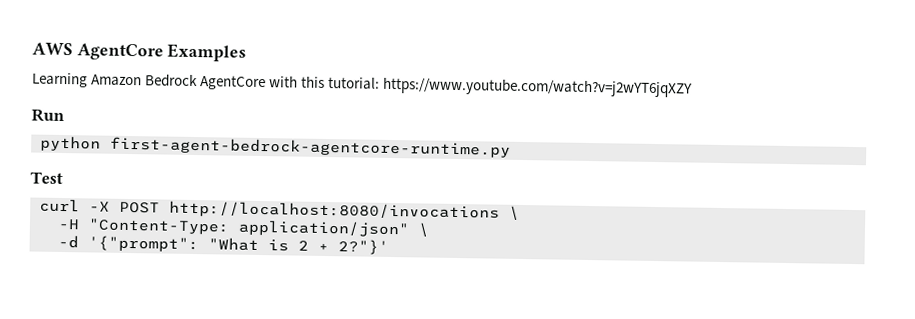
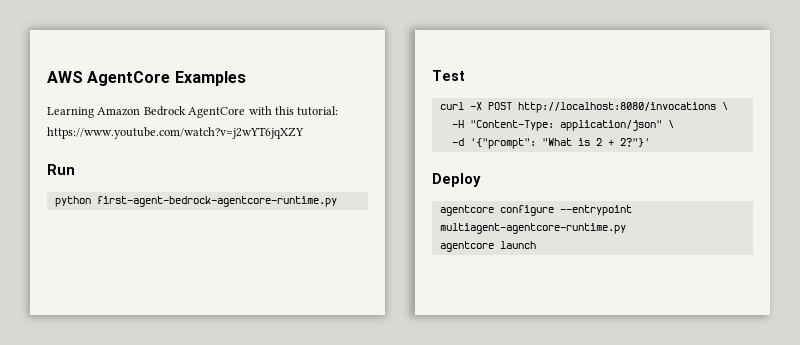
(389, 247) none -> [432,173,481,187] [439,205,632,216] [439,223,626,234] [439,241,536,252] // Deploy // agentcore configure --entrypoint multiagent-agentcore-runtime.py // agentcore launch

